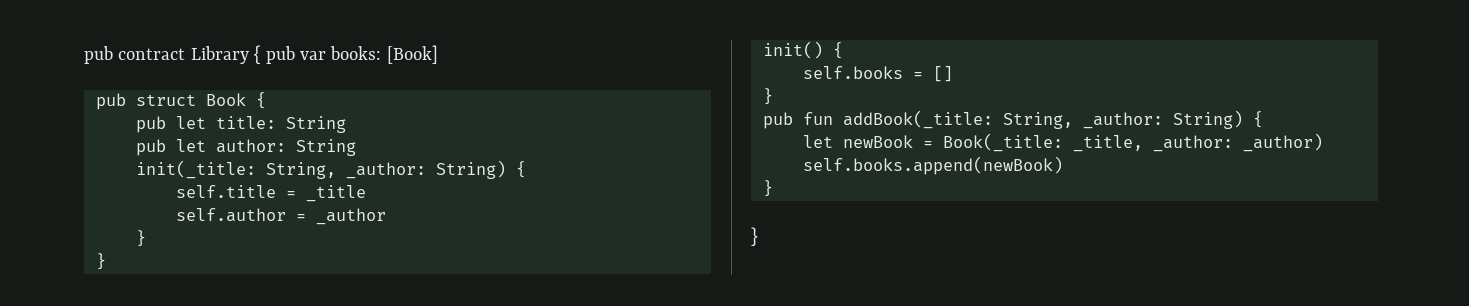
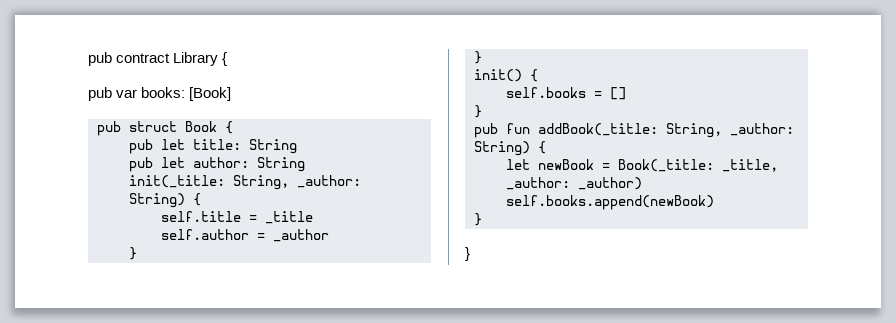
(262, 54) none -> (228, 59) //

